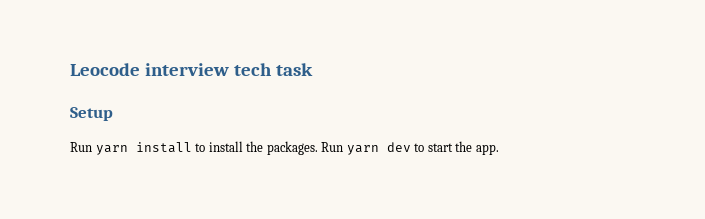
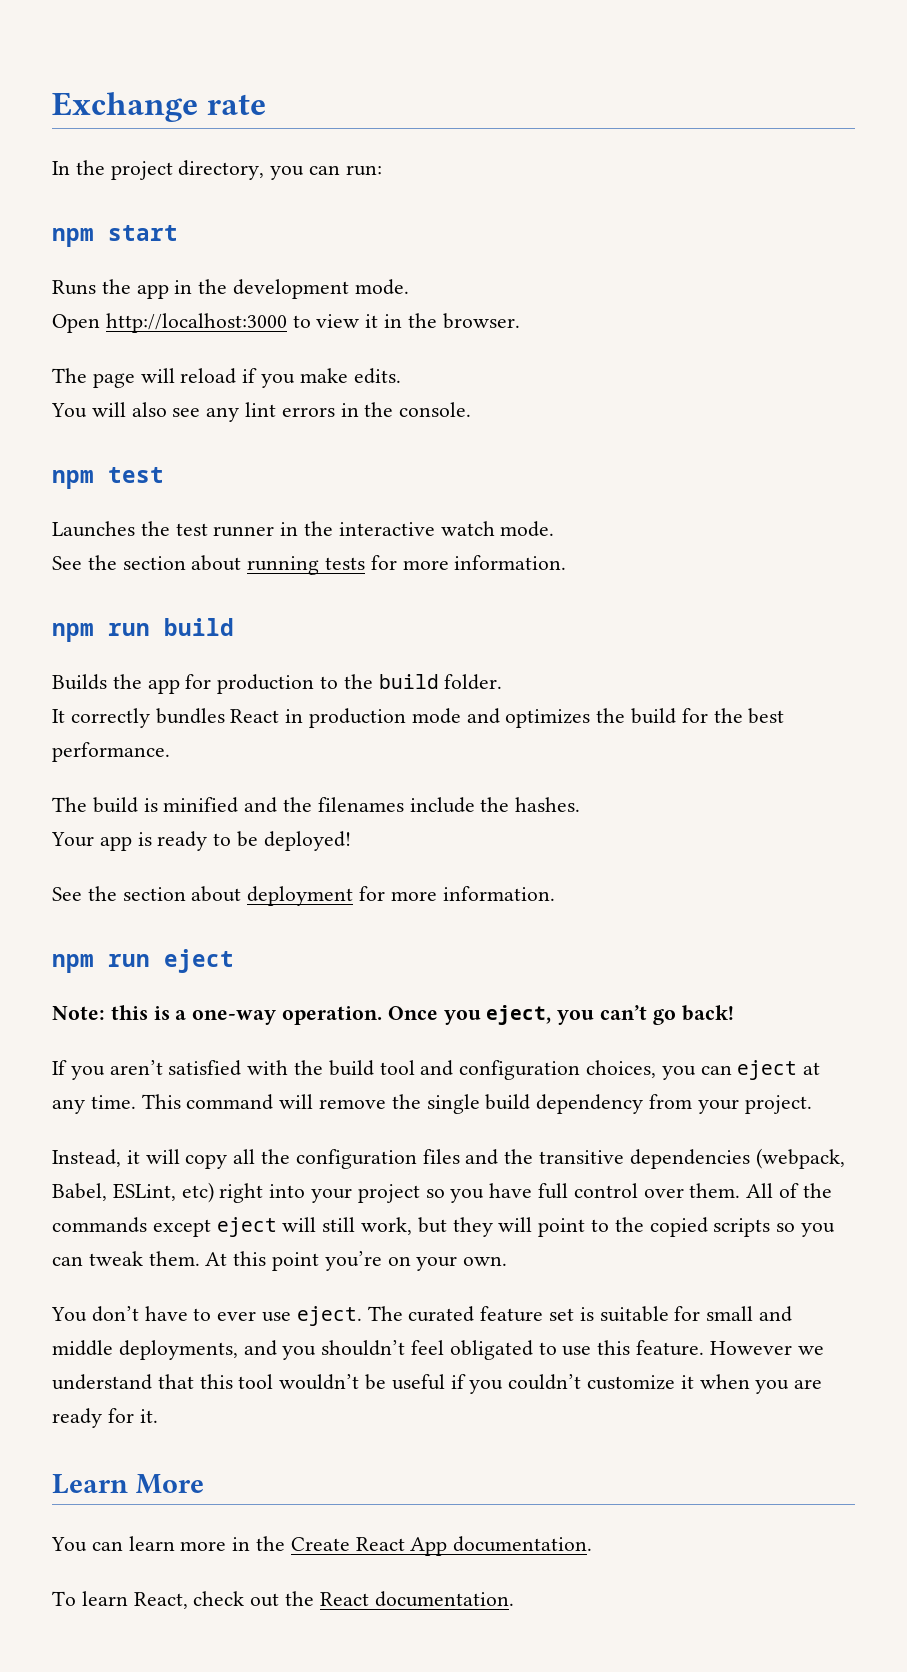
[70,63,313,76] [70,107,113,121] [70,141,499,155] Leocode interview tech task // Setup // Run yarn install to install the packages. Run yarn dev to start the app. -> [52,92,267,122] [52,160,382,180] [52,225,178,247] [52,279,409,299] [52,313,520,333] [52,368,401,388] [51,402,472,422] [52,467,164,489] [52,521,555,537] [52,555,567,575] [52,618,234,642] [52,674,503,694] [52,708,785,728] [52,742,170,762] [52,797,581,813] [51,831,351,851] [52,886,555,906] [52,949,234,973] [52,1005,734,1025] [52,1060,821,1080] [52,1094,812,1114] [52,1148,845,1169] [52,1182,832,1203] [52,1217,836,1237] [52,1251,508,1271] [51,1306,793,1326] [52,1340,824,1360] [52,1374,823,1394] [52,1408,158,1428] [52,1474,204,1494] [51,1536,593,1556] [52,1591,514,1609] Exchange rate // In the project directory, you can run: // npm start // Runs the app in the development mode. // Open http://localhost:3000 to view it in the browser. // The page will reload if you make edits. // You will also see any lint errors in the console. // npm test // Launches the test runner in the interactive watch mode. // See the section about running tests for more information. // npm run build // Builds the app for production to the build folder. // It correctly bundles React in production mode and optimizes the build for the best performance. // The build is minified and the filenames include the hashes. // Your app is ready to be deployed! // See the section about deployment for more information. // npm run eject // Note: this is a one-way operation. Once you eject, you can’t go back! // If you aren’t satisfied with the build tool and configuration choices, you can eject at any time. This command will remove the single build dependency from your project. // Instead, it will copy all the configuration files and the transitive dependencies (webpack, Babel, ESLint, etc) right into your project so you have full control over them. All of the commands except eject will still work, but they will point to the copied scripts so you can tweak them. At this point you’re on your own. // You don’t have to ever use eject. The curated feature set is suitable for small and middle deployments, and you shouldn’t feel obligated to use this feature. However we understand that this tool wouldn’t be useful if you couldn’t customize it when you are ready for it. // Learn More // You can learn more in the Create React App documentation. // To learn React, check out the React documentation.

